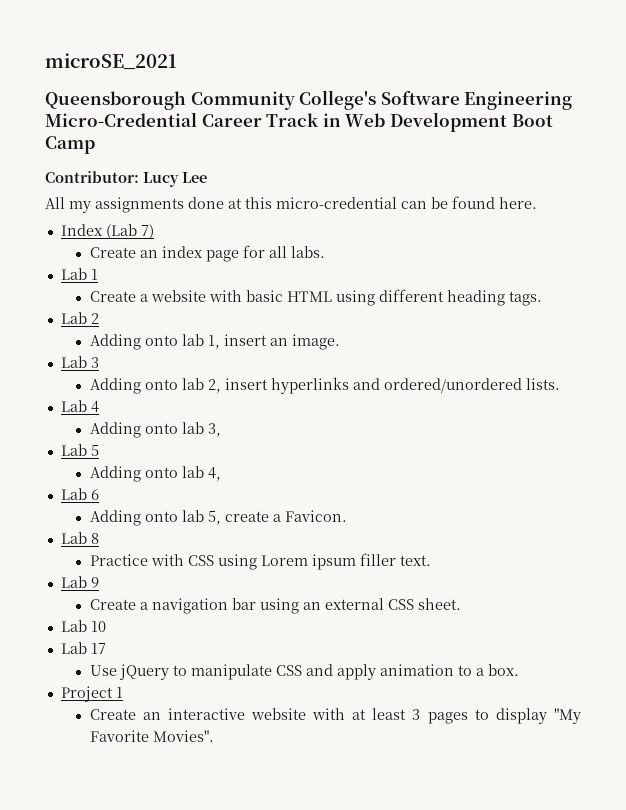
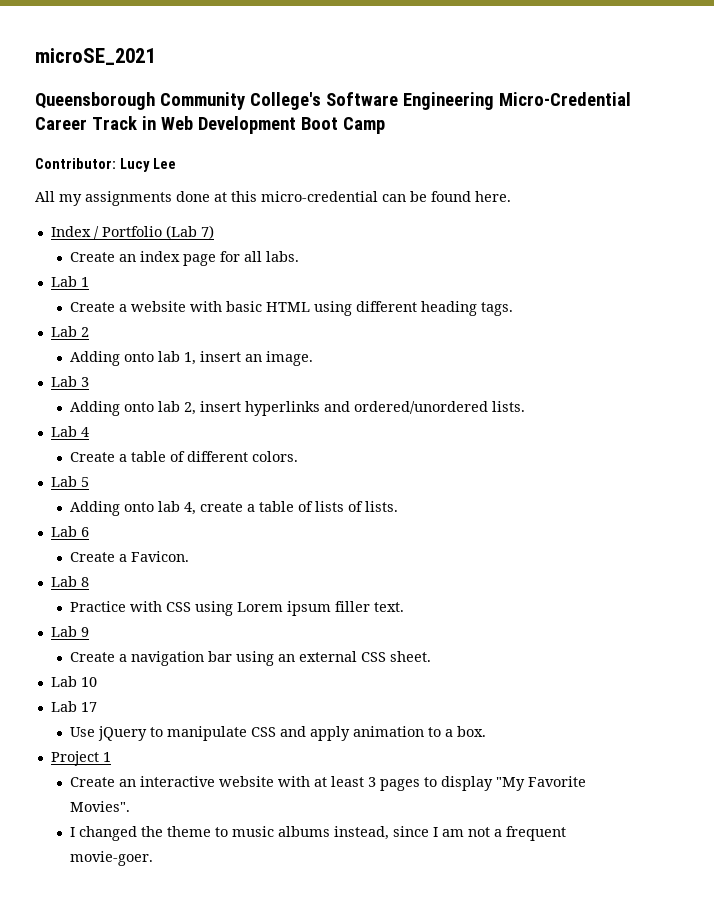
(103, 230) none -> [93,226,162,239] / Portfolio
[89,422,221,438] Adding onto lab 3, -> [69,451,298,462] Create a table of different colors.
[60,488,99,500] [89,510,269,526] // Lab 6 // Adding onto lab 5, create -> [199,501,398,512] [50,526,89,537] [69,552,115,562] create a table of lists of lists. // Lab 6 // Create
(214, 736) none -> [69,826,566,841] [69,851,153,866] // I changed the theme to music albums instead, since I am not a frequent movie-goer.

